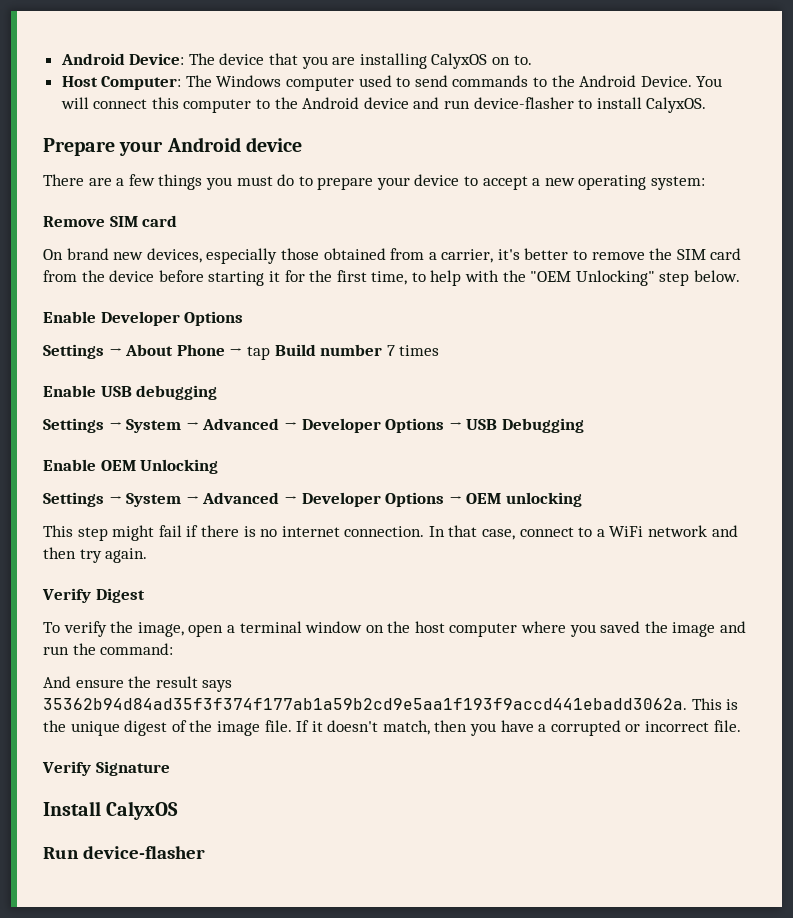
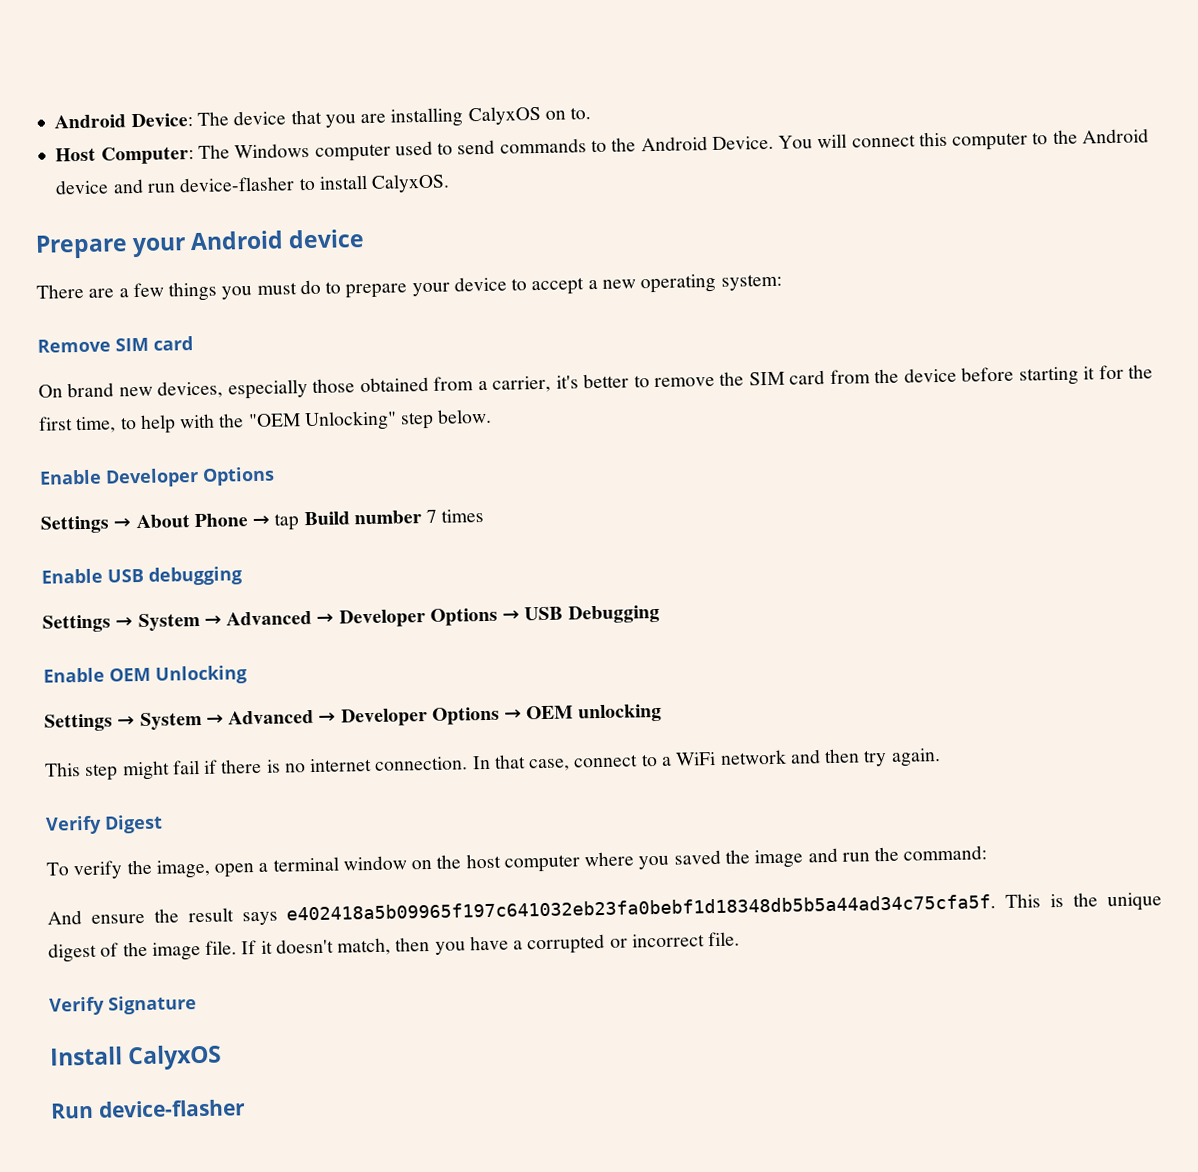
[43,698,687,710] 35362b94d84ad35f3f374f177ab1a59b2cd9e5aa1f193f9accd441ebadd3062a. -> [286,894,997,921] e402418a5b09965f197c641032eb23fa0bebf1d18348db5b5a44ad34c75cfa5f.

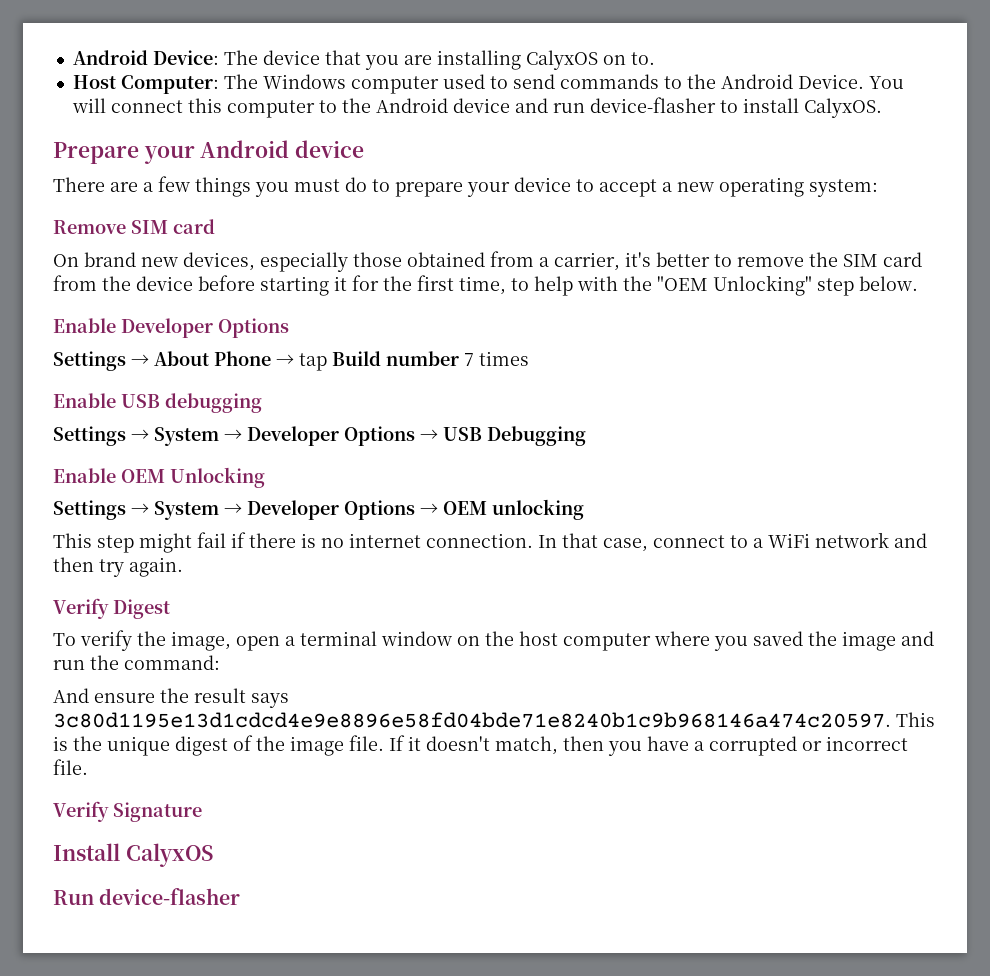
[226,611,335,626] Advanced → -> (242, 435) none
[228,709,337,725] Advanced → -> (242, 509) none
[286,894,997,921] e402418a5b09965f197c641032eb23fa0bebf1d18348db5b5a44ad34c75cfa5f. -> [53,712,891,728] 3c80d1195e13d1cdcd4e9e8896e58fd04bde71e8240b1c9b968146a474c20597.

